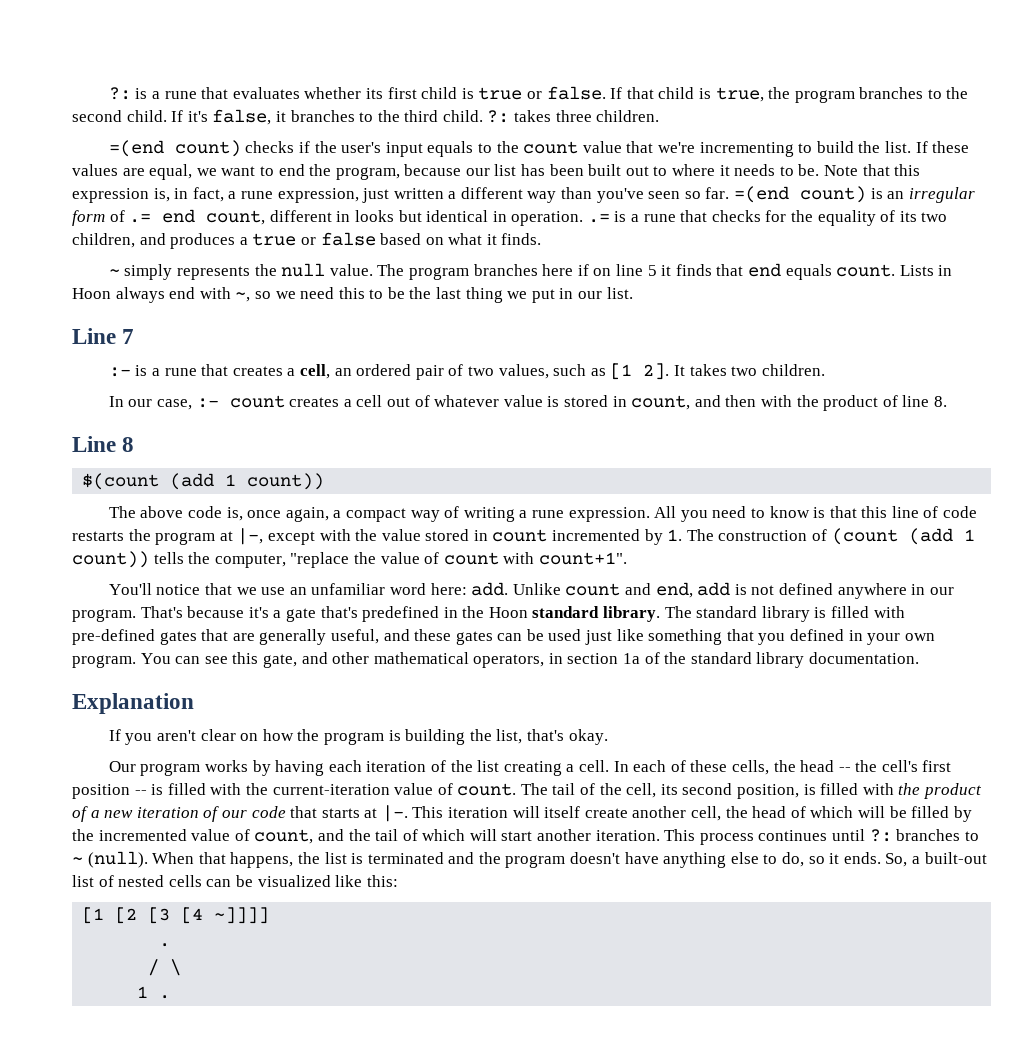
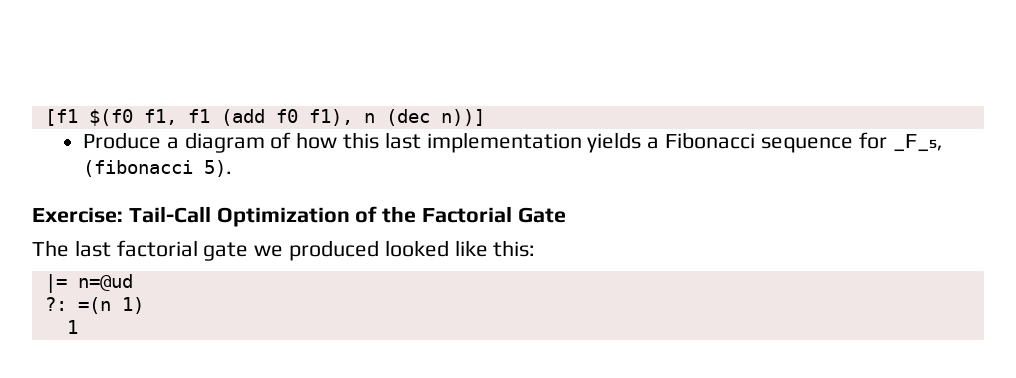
[108,86,969,103] [72,109,660,125] [108,140,970,157] [72,164,921,180] [72,186,975,203] [72,209,948,226] [72,232,542,249] [108,263,953,280] [72,287,633,303] [72,328,135,344] [108,363,825,380] [108,395,947,411] [72,436,135,452] [82,473,325,490] [108,506,978,522] [72,528,975,545] [72,551,627,568] [108,582,954,599] [72,606,905,622] [72,629,935,645] [72,652,920,668] [72,693,194,714] [108,729,608,745] [108,760,952,776] [72,783,982,799] [72,805,972,822] [72,829,979,845] [72,851,987,868] [72,875,398,887] [82,907,270,924] [159,943,171,947] [148,959,182,976] [137,986,171,999] ?: is a rune that evaluates whether its first child is true or false. If that child is true, the program branches to the second child. If it's false, it branches to the third child. ?: takes three children. // =(end count) checks if the user's input equals to the count value that we're incrementing to build the list. If these values are equal, we want to end the program, because our list has been built out to where it needs to be. Note that this expression is, in fact, a rune expression, just written a different way than you've seen so far. =(end count) is an irregular form of .= end count, different in looks but identical in operation. .= is a rune that checks for the equality of its two children, and produces a true or false based on what it finds. // ~ simply represents the null value. The program branches here if on line 5 it finds that end equals count. Lists in Hoon always end with ~, so we need this to be the last thing we put in our list. // Line 7 // :- is a rune that creates a cell, an ordered pair of two values, such as [1 2]. It takes two children. // In our case, :- count creates a cell out of whatever value is stored in count, and then with the product of line 8. // Line 8 // $(count (add 1 count)) // The above code is, once again, a compact way of writing a rune expression. All you need to know is that this line of code restarts the program at |-, except with the value stored in count incremented by 1. The construction of (count (add 1 count)) tells the computer, "replace the value of count with count+1". // You'll notice that we use an unfamiliar word here: add. Unlike count and end, add is not defined anywhere in our program. That's because it's a gate that's predefined in the Hoon standard library. The standard library is filled with pre-defined gates that are generally useful, and these gates can be used just like something that you defined in your own program. You can see this gate, and other mathematical operators, in section 1a of the standard library documentation. // Explanation // If you aren't clear on how the program is building the list, that's okay. // Our program works by having each iteration of the list creating a cell. In each of these cells, the head -- the cell's first position -- is filled with the current-iteration value of count. The tail of the cell, its second position, is filled with the product of a new iteration of our code that starts at |-. This iteration will itself create another cell, the head of which will be filled by the incremented value of count, and the tail of which will start another iteration. This process continues until ?: branches to ~ (null). When that happens, the list is terminated and the program doesn't have anything else to do, so it ends. So, a built-out list of nested cells can be visualized like this: // [1 [2 [3 [4 ~]]]] // . // / \ // 1 . -> [44,109,485,126] [83,132,943,153] [83,160,233,177] [32,206,566,227] [32,240,536,261] [44,274,133,293] [44,297,144,314] [66,320,78,334] [f1 $(f0 f1, f1 (add f0 f1), n (dec n))] // Produce a diagram of how this last implementation yields a Fibonacci sequence for _F_₅, (fibonacci 5). // Exercise: Tail-Call Optimization of the Factorial Gate // The last factorial gate we produced looked like this: // |= n=@ud // ?: =(n 1) // 1

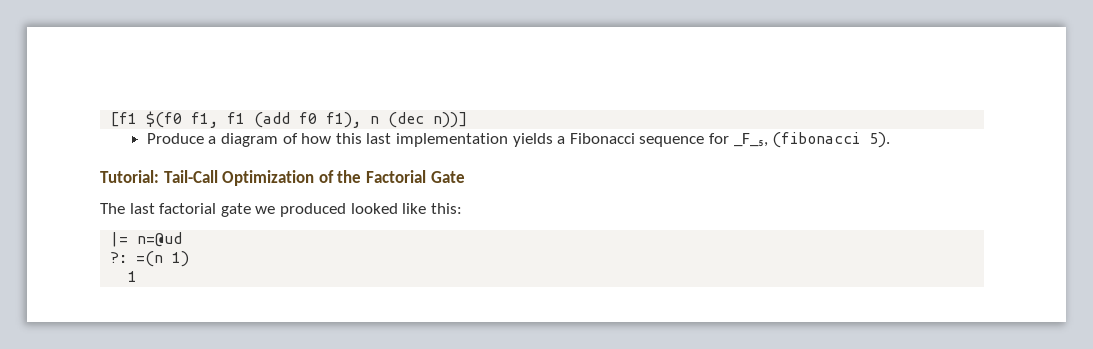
[32,207,123,223] Exercise: -> [100,170,159,183] Tutorial:

